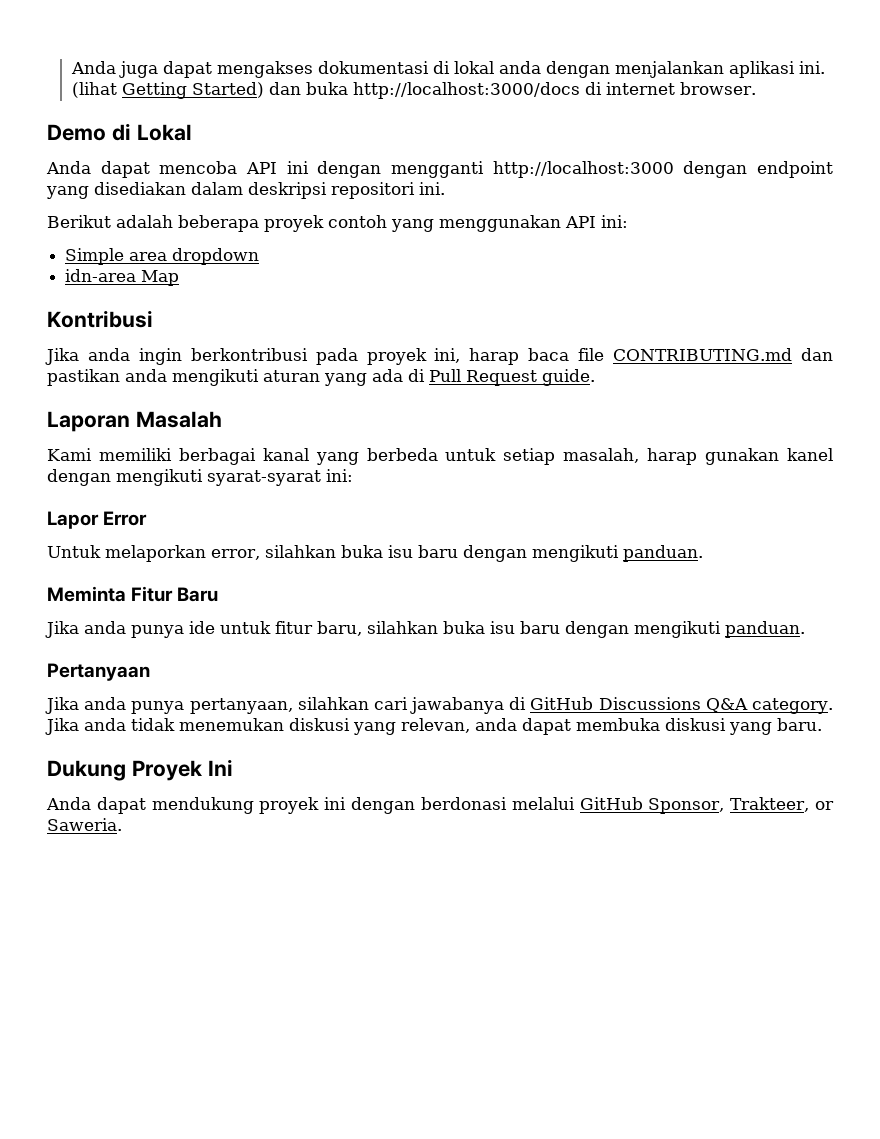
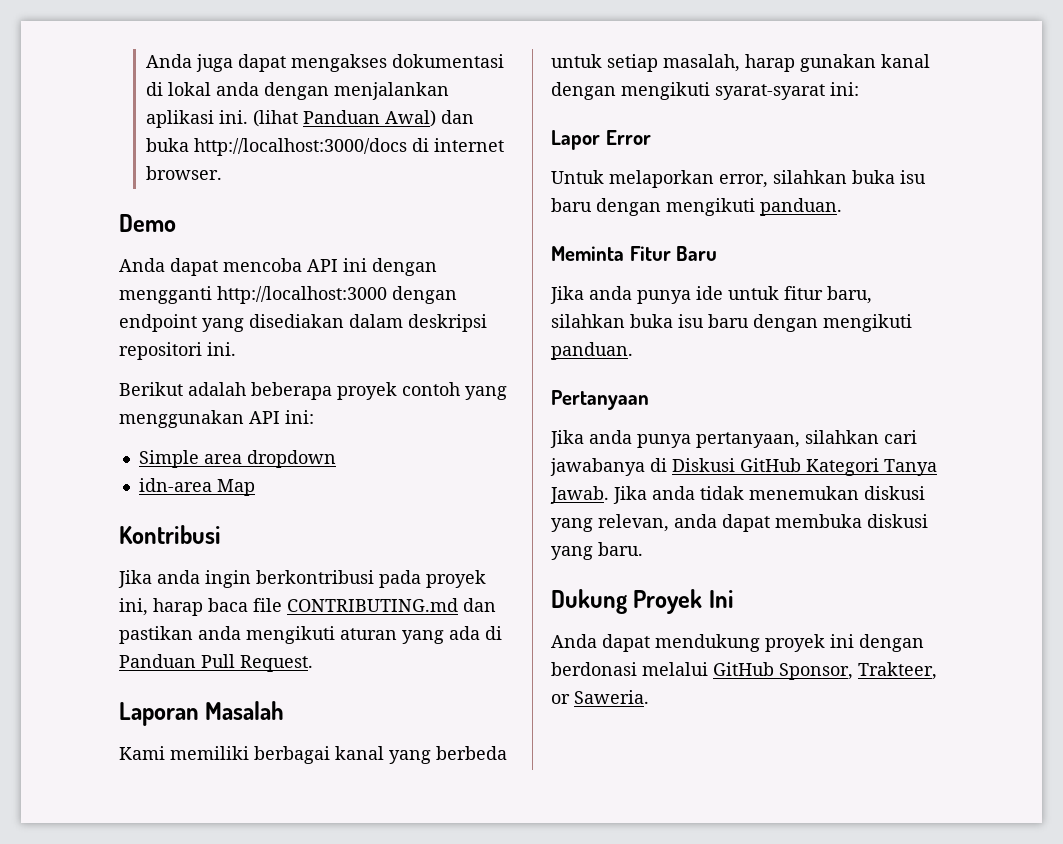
[121,82,264,99] Getting Started) -> [302,110,436,127] Panduan Awal)
[111,123,192,141] di Lokal -> (176, 223) none
[429,369,595,386] Pull Request guide. -> [119,654,313,672] Panduan Pull Request.
[787,448,833,461] kanel -> [881,54,930,68] kanal
[530,697,833,714] GitHub Discussions Q&A category. -> [672,458,937,476] [550,486,609,504] Diskusi GitHub Kategori Tanya Jawab.

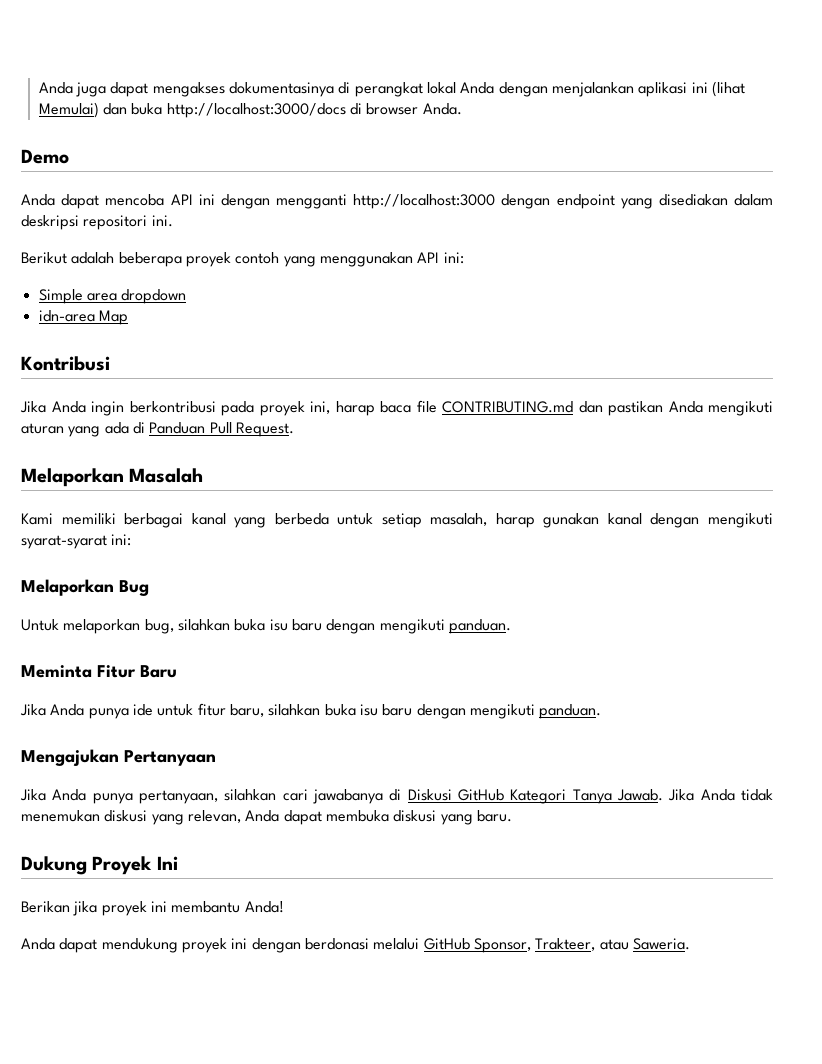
[391,54,504,68] [145,82,449,100] [145,110,436,128] dokumentasi di lokal anda dengan menjalankan aplikasi ini. (lihat Panduan Awal) -> [229,81,745,97] [38,102,99,118] dokumentasinya di perangkat lokal Anda dengan menjalankan aplikasi ini (lihat Memulai)
[433,138,504,152] [145,166,222,180] internet browser. -> [366,103,462,115] browser Anda.
[157,570,200,584] anda -> [51,401,86,413] Anda
[198,626,241,640] anda -> [668,401,703,413] Anda
[119,702,199,726] Laporan -> [21,468,124,487] Melaporkan
[551,130,651,150] Lapor Error -> [21,579,149,596] Melaporkan Bug
[719,174,768,188] error, -> [144,619,174,634] bug,
[589,286,632,300] anda -> [50,704,85,716] Anda
(633, 351) none -> [21,749,119,766] Mengajukan
[589,430,632,444] anda -> [52,789,87,801] Anda
[652,486,695,500] anda -> [700,789,735,801] Anda
[674,514,717,528] anda -> [245,810,280,822] Anda
(734, 599) none -> [21,901,284,916] // Berikan jika proyek ini membantu Anda!
[551,694,570,704] or -> [599,939,629,950] atau

